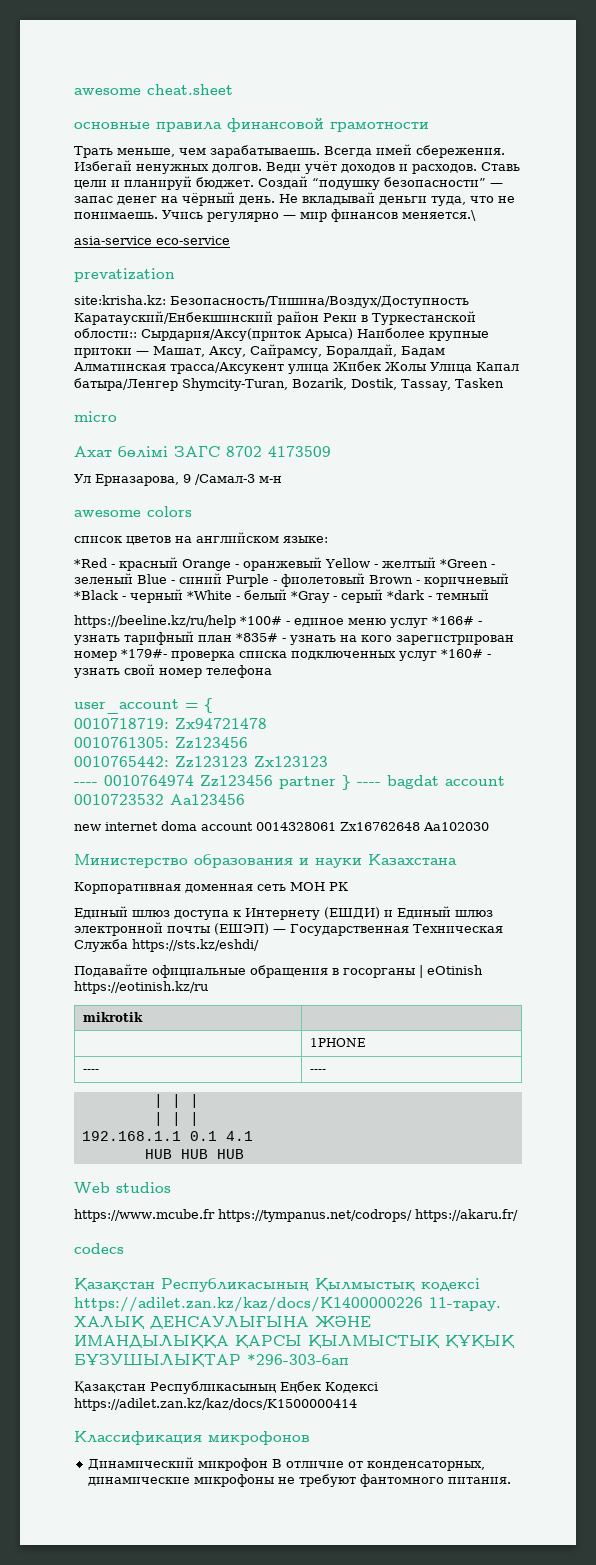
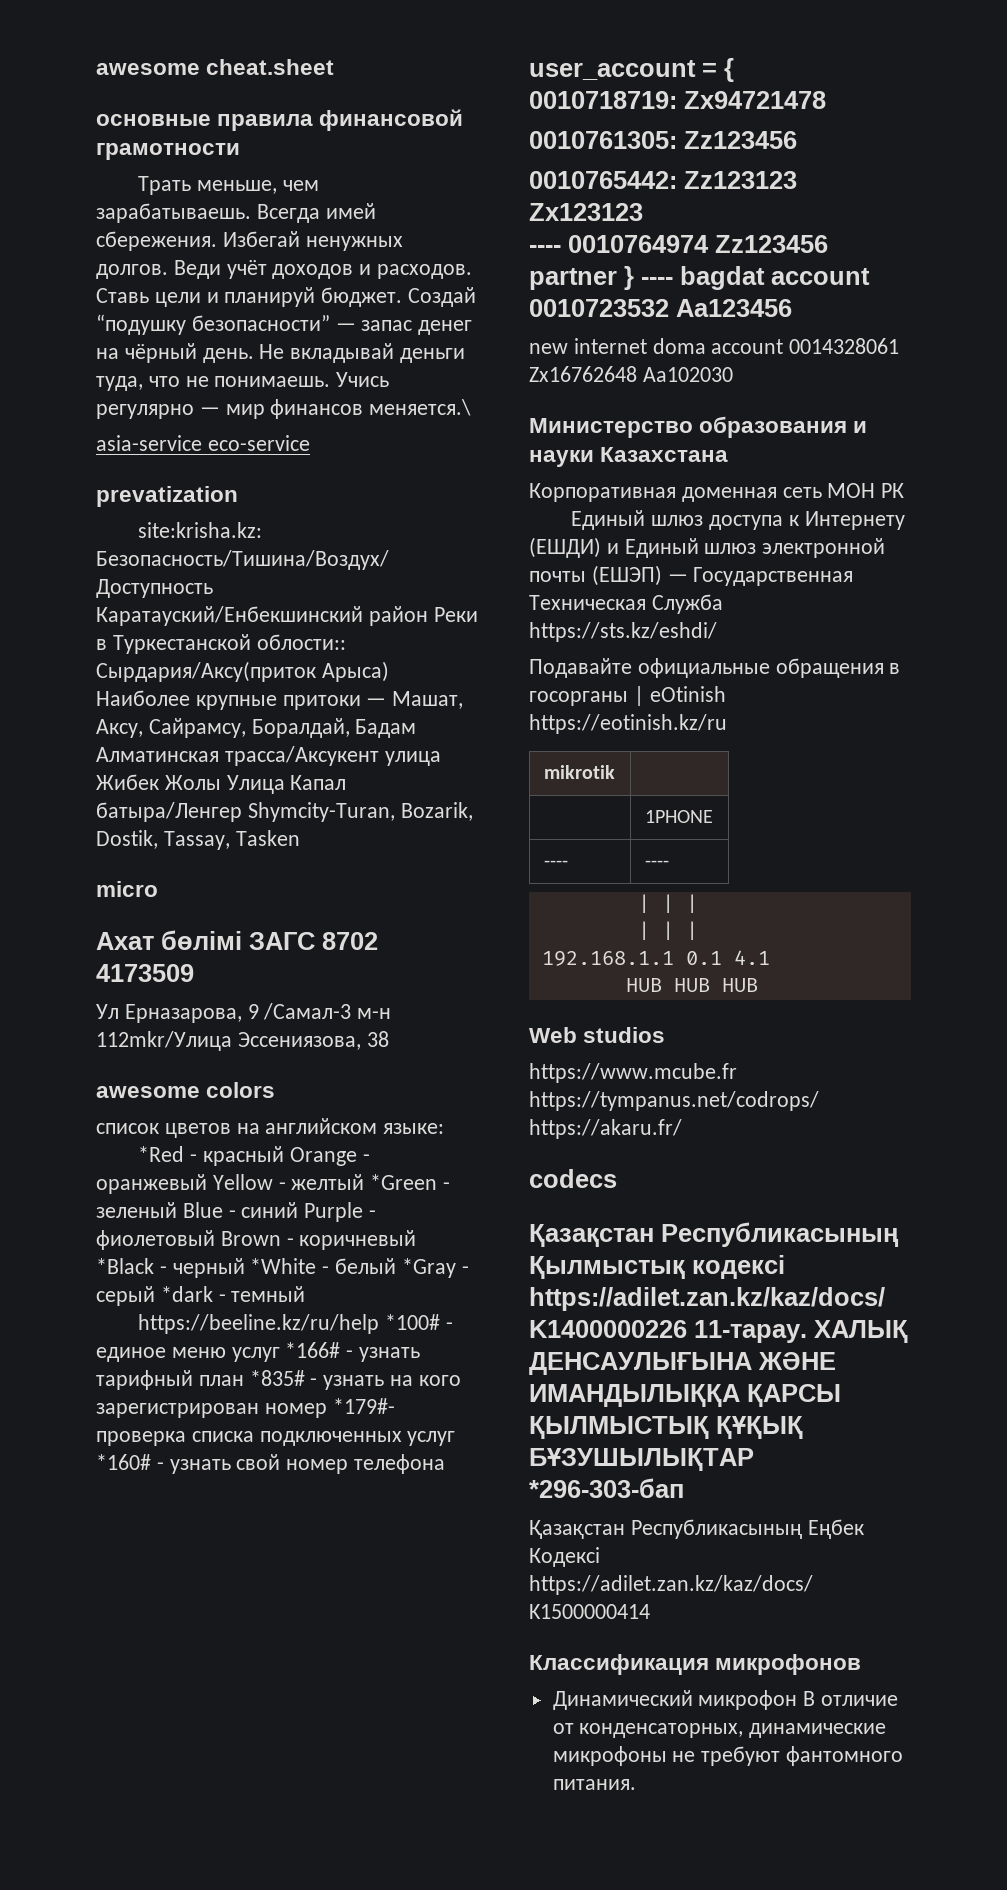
(282, 479) none -> [96,1031,389,1051] 112mkr/Улица Эссениязова, 38

